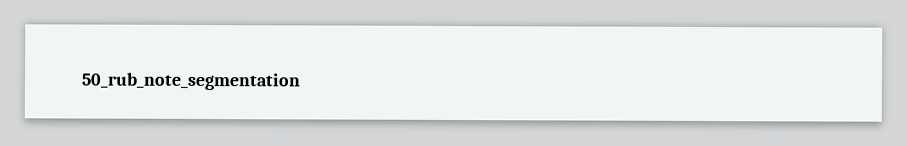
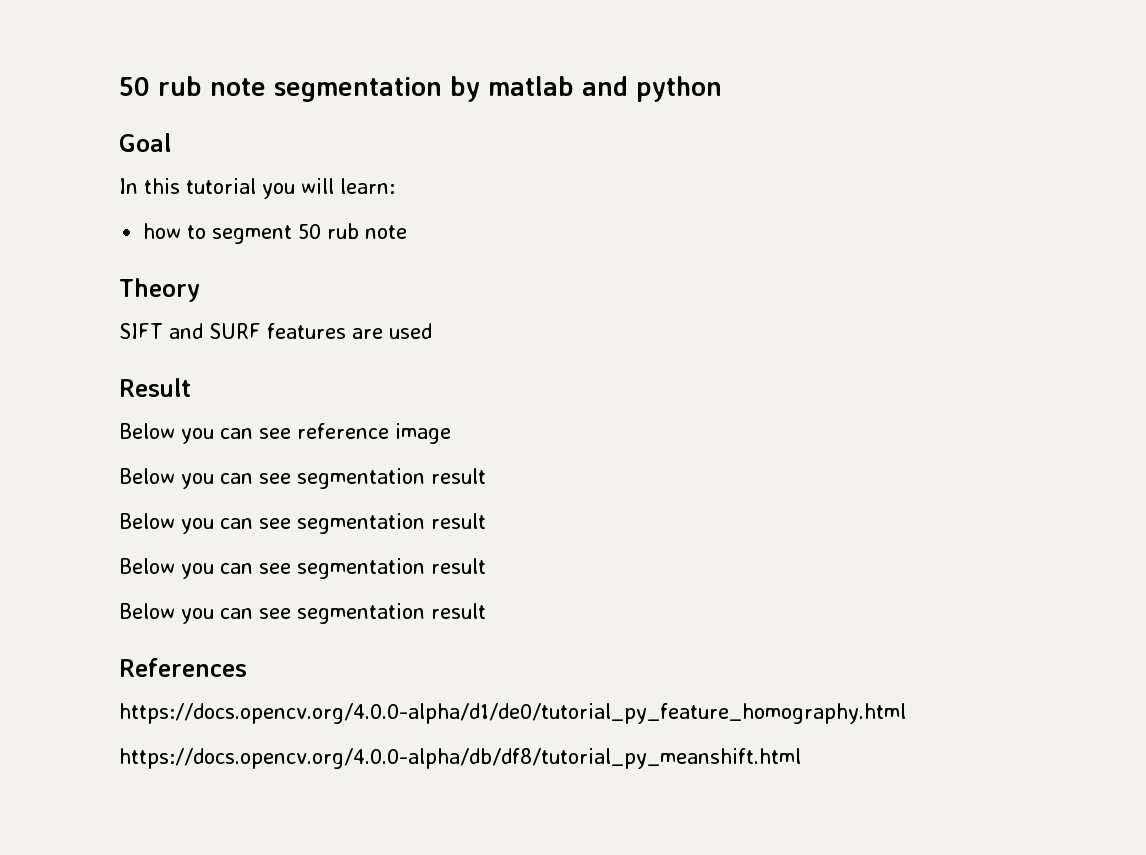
[81,72,300,91] 50_rub_note_segmentation -> [119,76,722,102] [119,133,171,152] [119,178,395,199] [143,223,408,244] [119,278,200,302] [119,323,432,339] [119,378,191,397] [119,423,451,444] [119,468,486,489] [119,513,486,534] [119,558,486,579] [119,603,486,624] [119,658,247,677] [119,703,906,724] [119,748,801,769] 50 rub note segmentation by matlab and python // Goal // In this tutorial you will learn: // how to segment 50 rub note // Theory // SIFT and SURF features are used // Result // Below you can see reference image // Below you can see segmentation result // Below you can see segmentation result // Below you can see segmentation result // Below you can see segmentation result // References // https://docs.opencv.org/4.0.0-alpha/d1/de0/tutorial_py_feature_homography.html // https://docs.opencv.org/4.0.0-alpha/db/df8/tutorial_py_meanshift.html

